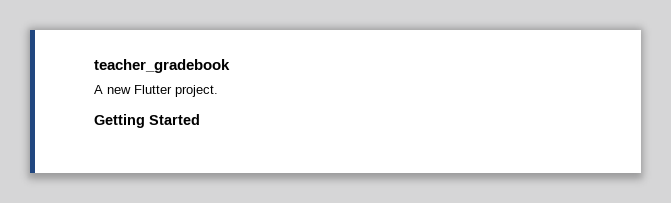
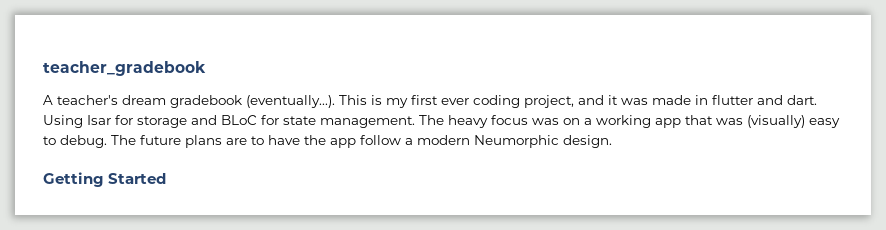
[107,85,218,97] new Flutter project. -> [57,95,817,108] [43,115,840,128] [43,135,612,148] teacher's dream gradebook (eventually...). This is my first ever coding project, and it was made in flutter and dart. Using Isar for storage and BLoC for state management. The heavy focus was on a working app that was (visually) easy to debug. The future plans are to have the app follow a modern Neumorphic design.

